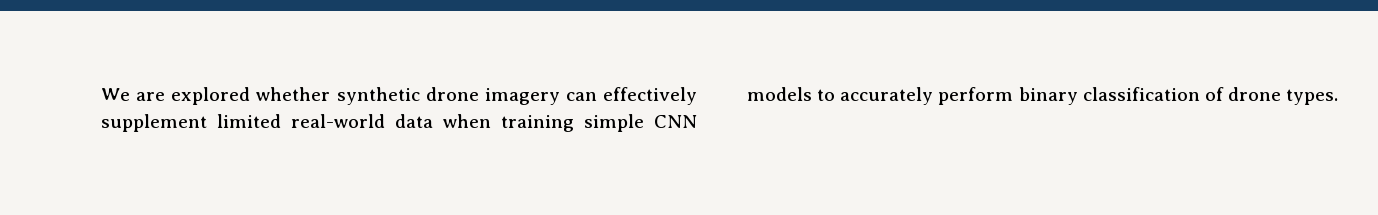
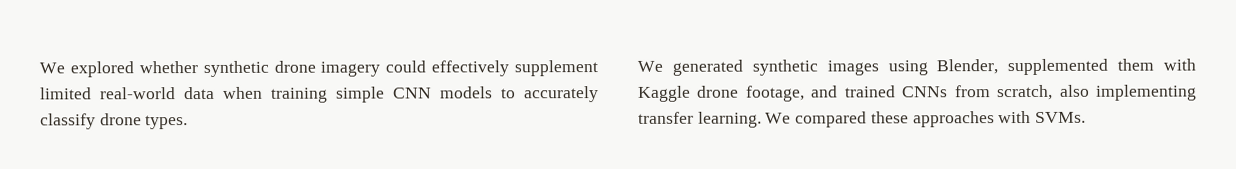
[101,88,166,101] We are -> [39,62,65,74] We
[565,92,597,101] can -> [385,60,427,73] could
[938,87,1339,105] perform binary classification of drone types. -> [40,113,189,130] [637,58,1196,76] [638,84,1197,102] [638,110,1087,128] classify drone types. // We generated synthetic images using Blender, supplemented them with Kaggle drone footage, and trained CNNs from scratch, also implementing transfer learning. We compared these approaches with SVMs.

